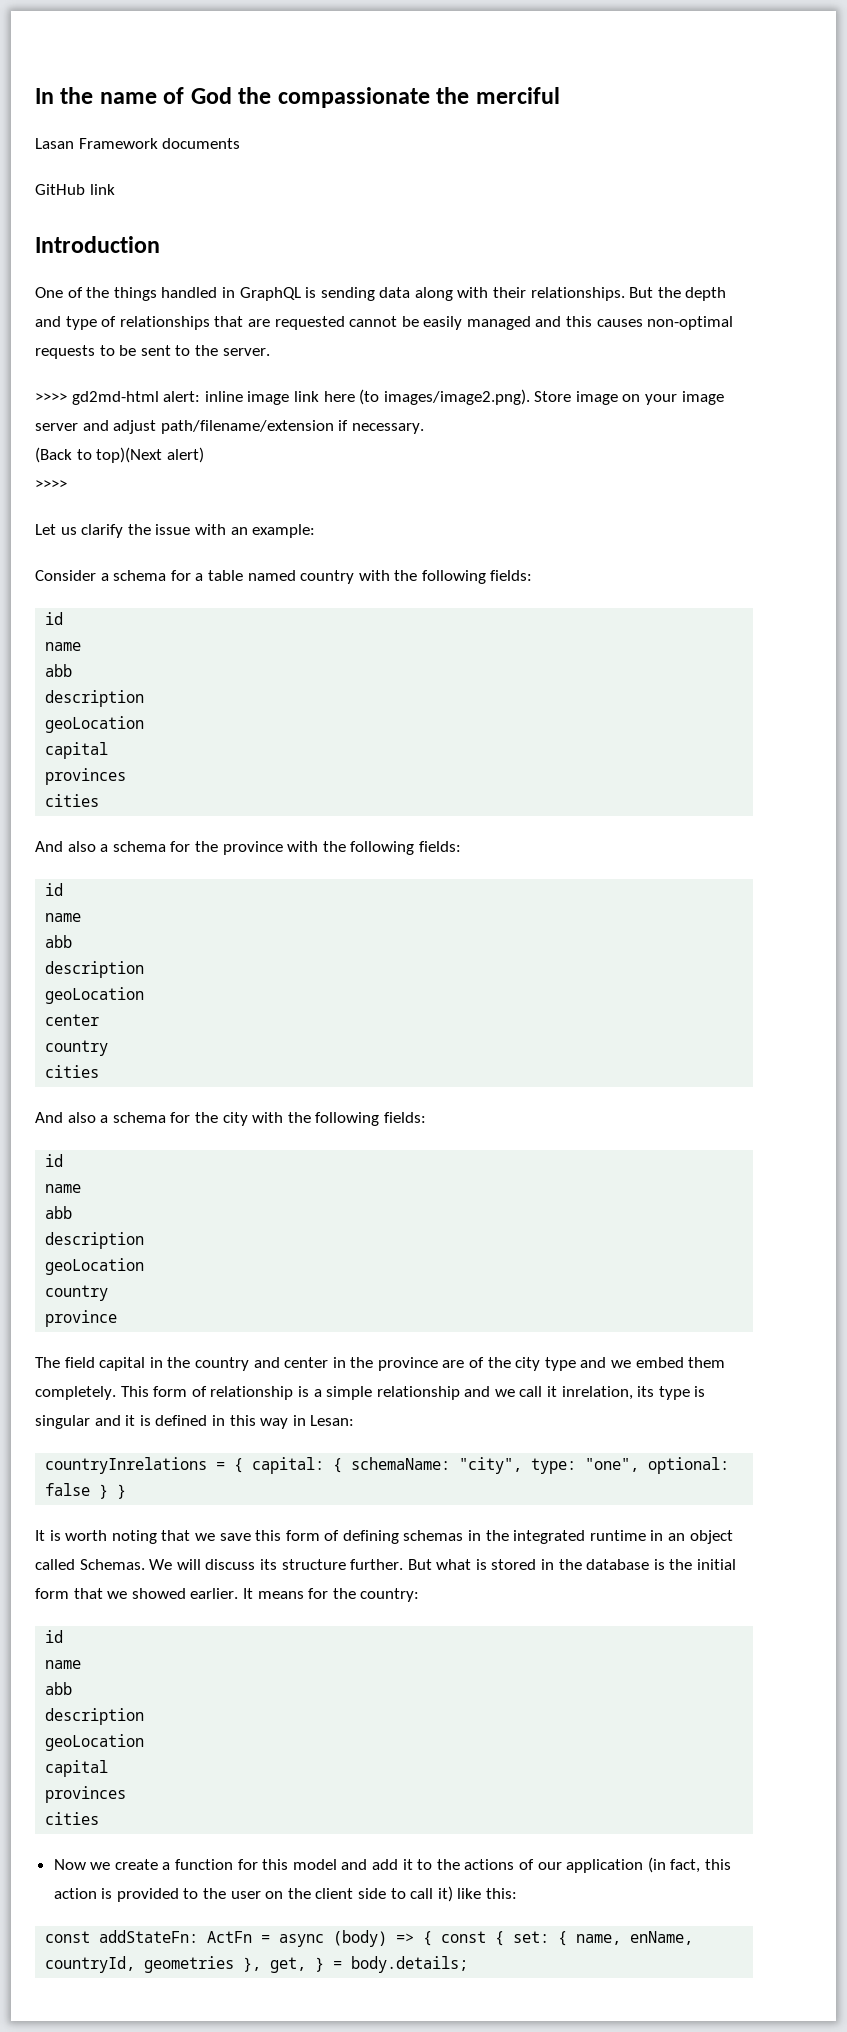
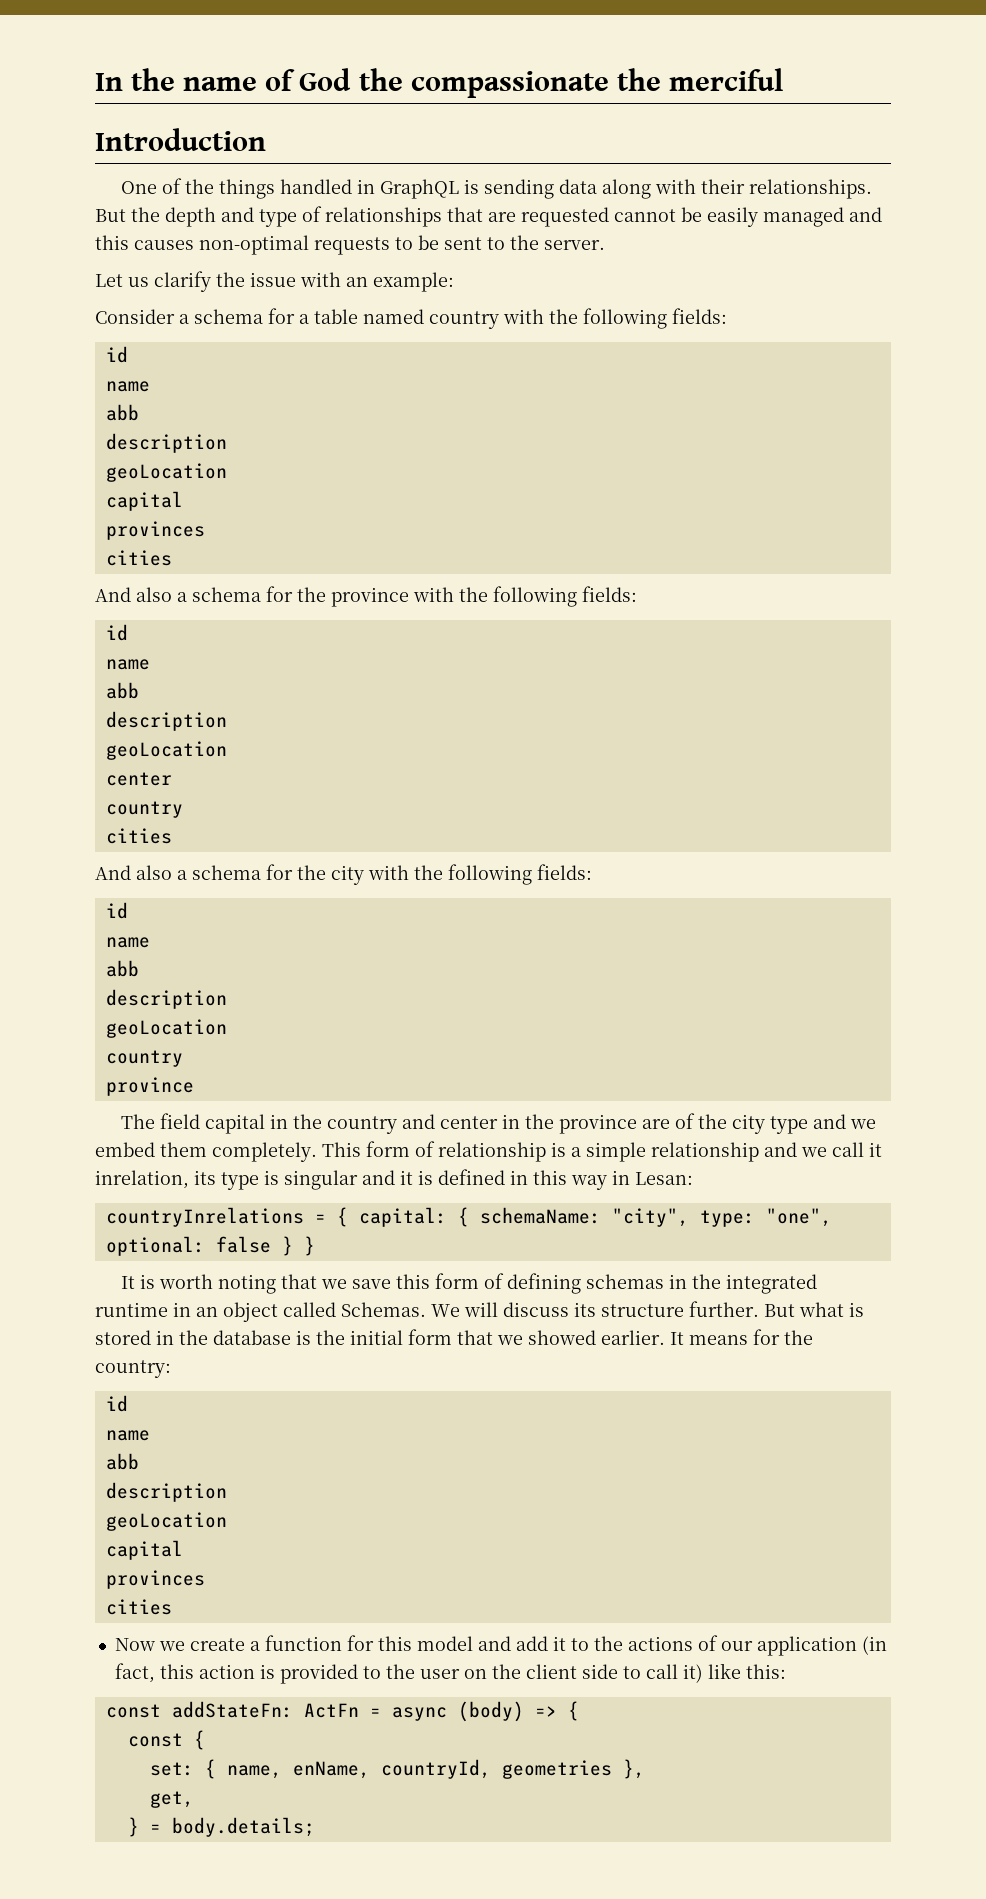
[35,138,241,149] [35,184,115,195] // Lasan Framework documents // GitHub link -> (783, 79) none
[35,389,724,405] [35,420,424,434] [35,447,204,463] [35,480,67,489] // >>>> gd2md-html alert: inline image link here (to images/image2.png). Store image on your image server and adjust path/filename/extension if necessary. // (Back to top)(Next alert) // >>>> -> (605, 245) none
(433, 1938) none -> (579, 1711) //
(505, 1938) none -> (205, 1740) //
(262, 1964) none -> (645, 1769) //
(307, 1965) none -> (194, 1799) //

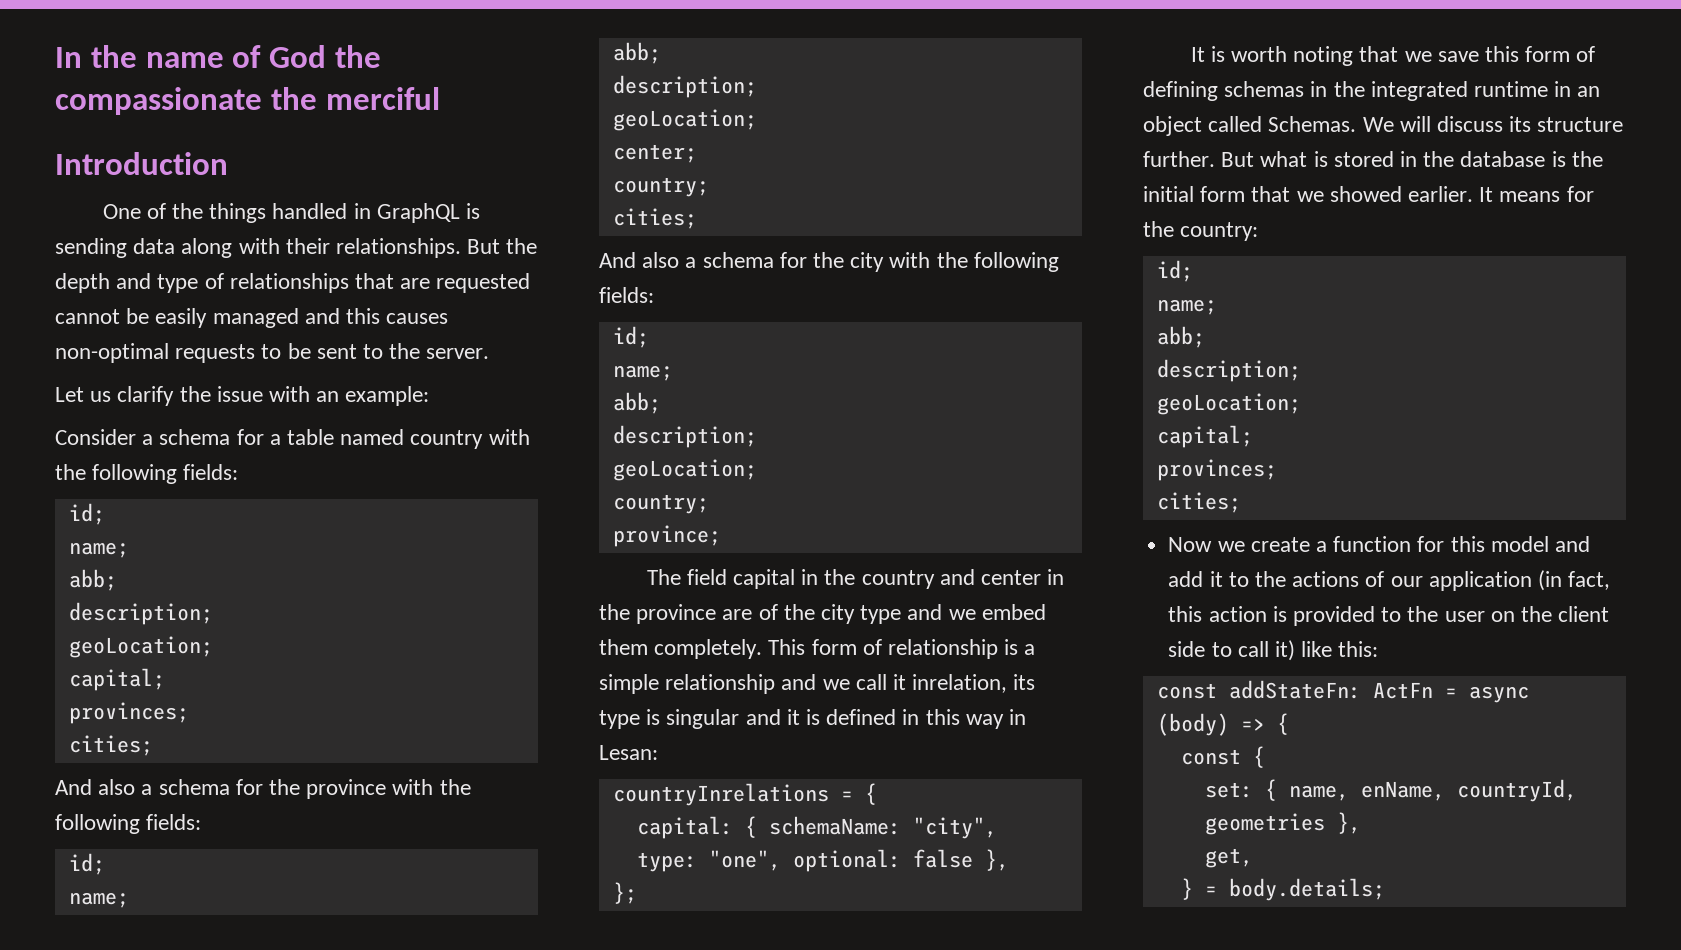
[105,346,128,363] [105,381,150,392] [105,404,139,421] [105,433,227,453] [105,463,227,482] [105,491,183,511] [105,521,205,540] [105,550,172,566] id // name // abb // description // geoLocation // capital // provinces // cities -> [68,503,105,525] [68,542,129,558] [68,569,117,591] [68,602,213,625] [68,636,213,658] [68,668,165,691] [68,702,189,724] [68,735,153,756] id; // name; // abb; // description; // geoLocation; // capital; // provinces; // cities;
[105,624,128,641] [105,659,150,670] [105,682,139,699] [105,711,227,731] [105,741,227,760] [105,772,172,786] [105,801,183,818] [105,828,172,844] id // name // abb // description // geoLocation // center // country // cities -> [68,853,105,875] [68,892,129,908] [612,42,661,64] [612,75,757,98] [612,109,757,131] [612,144,697,163] [612,177,709,197] [612,208,697,229] id; // name; // abb; // description; // geoLocation; // center; // country; // cities;
[105,902,128,919] [105,937,150,948] [105,960,139,977] [105,989,227,1009] [105,1019,227,1038] [105,1050,183,1067] [105,1077,194,1096] id // name // abb // description // geoLocation // country // province -> [612,326,649,348] [612,365,673,381] [612,392,661,414] [612,425,757,448] [612,459,757,481] [612,494,709,514] [612,525,721,547] id; // name; // abb; // description; // geoLocation; // country; // province;
(348, 1217) none -> (877, 794) //
[281,1236,315,1256] } } -> [984,849,1009,871] [612,882,637,904] }, // };
[105,1395,128,1412] [105,1430,150,1441] [105,1453,139,1470] [105,1482,227,1502] [105,1512,227,1531] [105,1540,183,1560] [105,1570,205,1589] [105,1599,172,1615] id // name // abb // description // geoLocation // capital // provinces // cities -> [1156,260,1193,282] [1156,299,1217,315] [1156,326,1205,348] [1156,359,1301,382] [1156,393,1301,415] [1156,425,1253,448] [1156,459,1277,481] [1156,492,1241,513] id; // name; // abb; // description; // geoLocation; // capital; // provinces; // cities;

